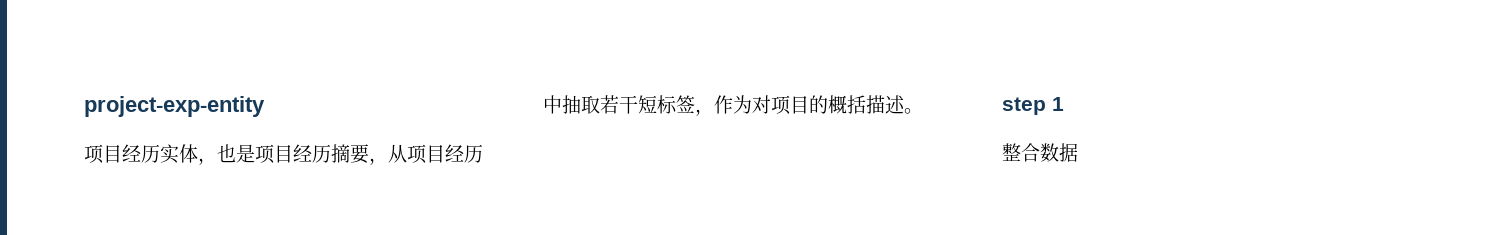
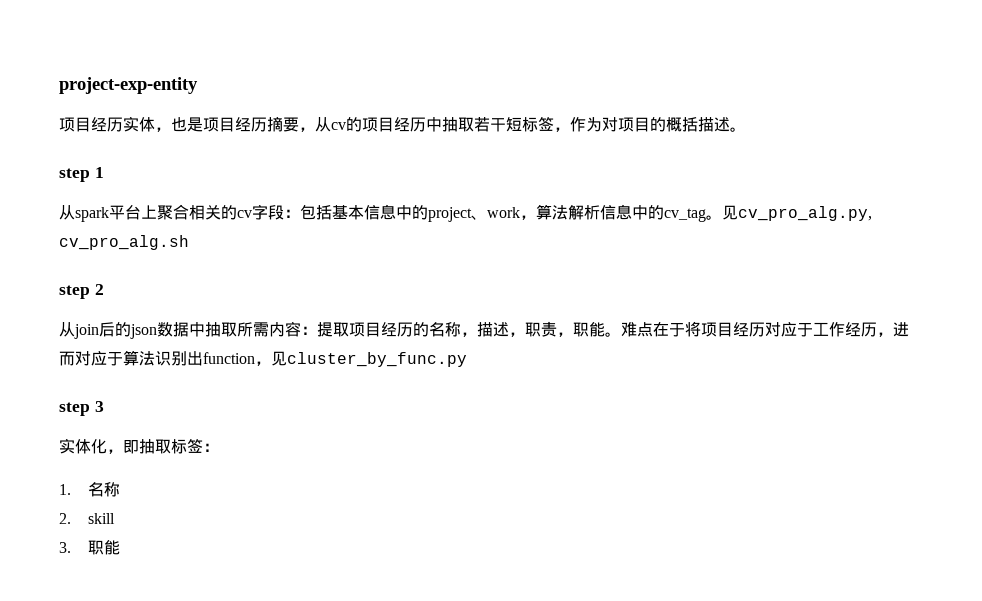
(407, 153) none -> [331,117,362,132] cv的
[1002,143,1078,162] 整合数据 -> [59,204,872,222] [59,235,189,250] [59,284,104,299] [59,321,909,339] [59,350,467,367] [59,401,104,416] [59,438,219,454] [59,482,120,497] [59,513,115,524] [59,540,120,555] 从spark平台上聚合相关的cv字段：包括基本信息中的project、work，算法解析信息中的cv_tag。见cv_pro_alg.py, cv_pro_alg.sh // step 2 // 从join后的json数据中抽取所需内容：提取项目经历的名称，描述，职责，职能。难点在于将项目经历对应于工作经历，进而对应于算法识别出function，见cluster_by_func.py // step 3 // 实体化，即抽取标签： // 1.名称 // 2. skill // 3.职能

